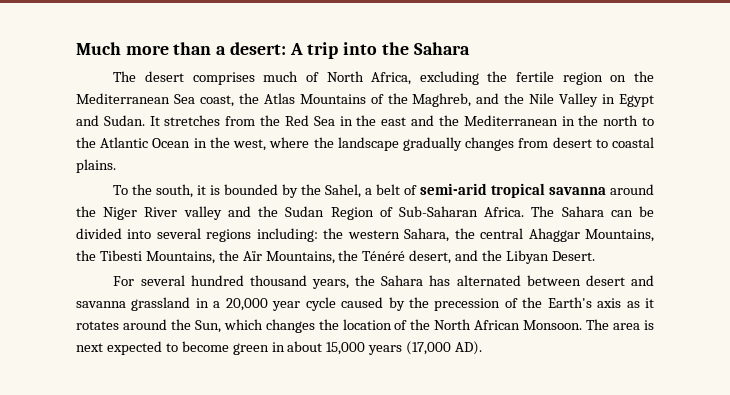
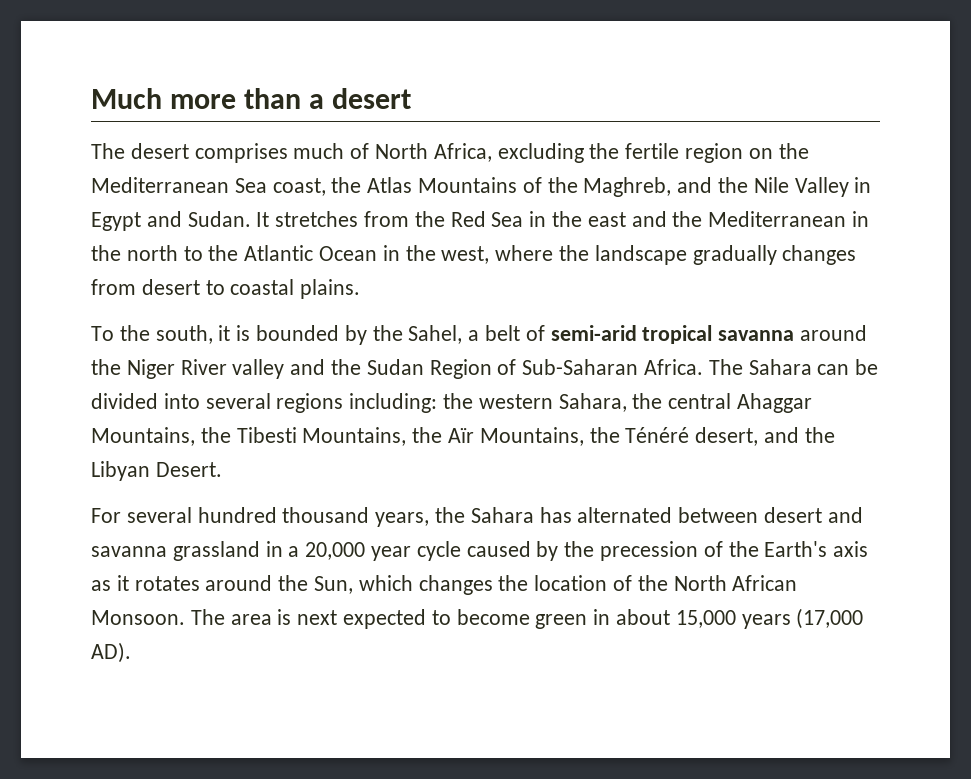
[229,42,470,59] desert: A trip into the Sahara -> [331,88,411,109] desert

